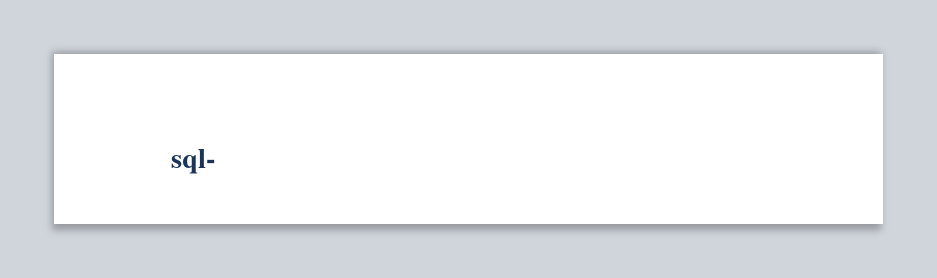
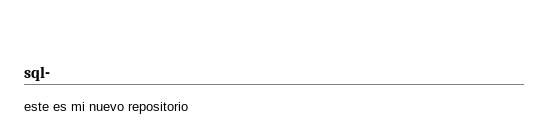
(215, 161) none -> [24,102,188,114] // este es mi nuevo repositorio

